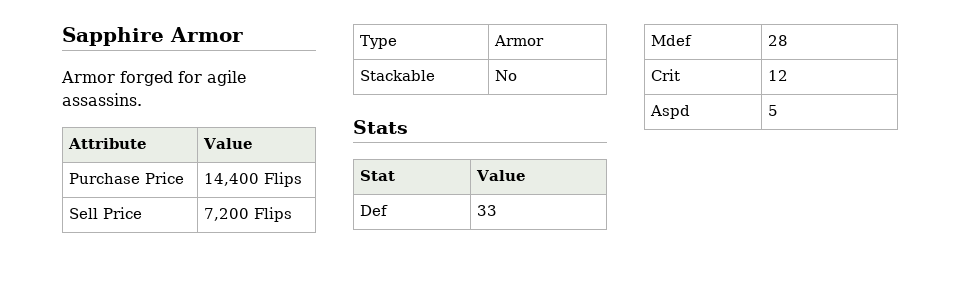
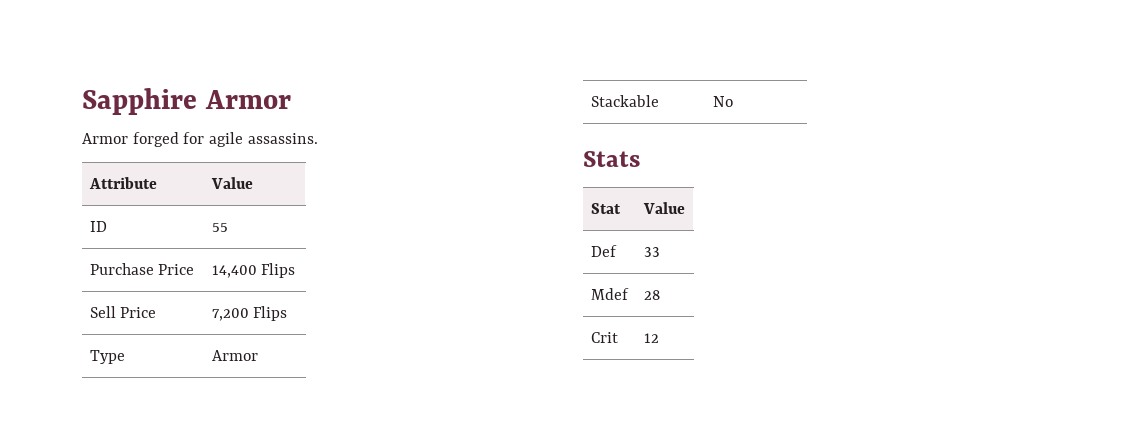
(254, 143) none -> [89,221,107,232] [211,223,228,232] // ID | 55
[650,105,691,119] [768,105,779,116] // Aspd | 5 -> (659, 338) none

